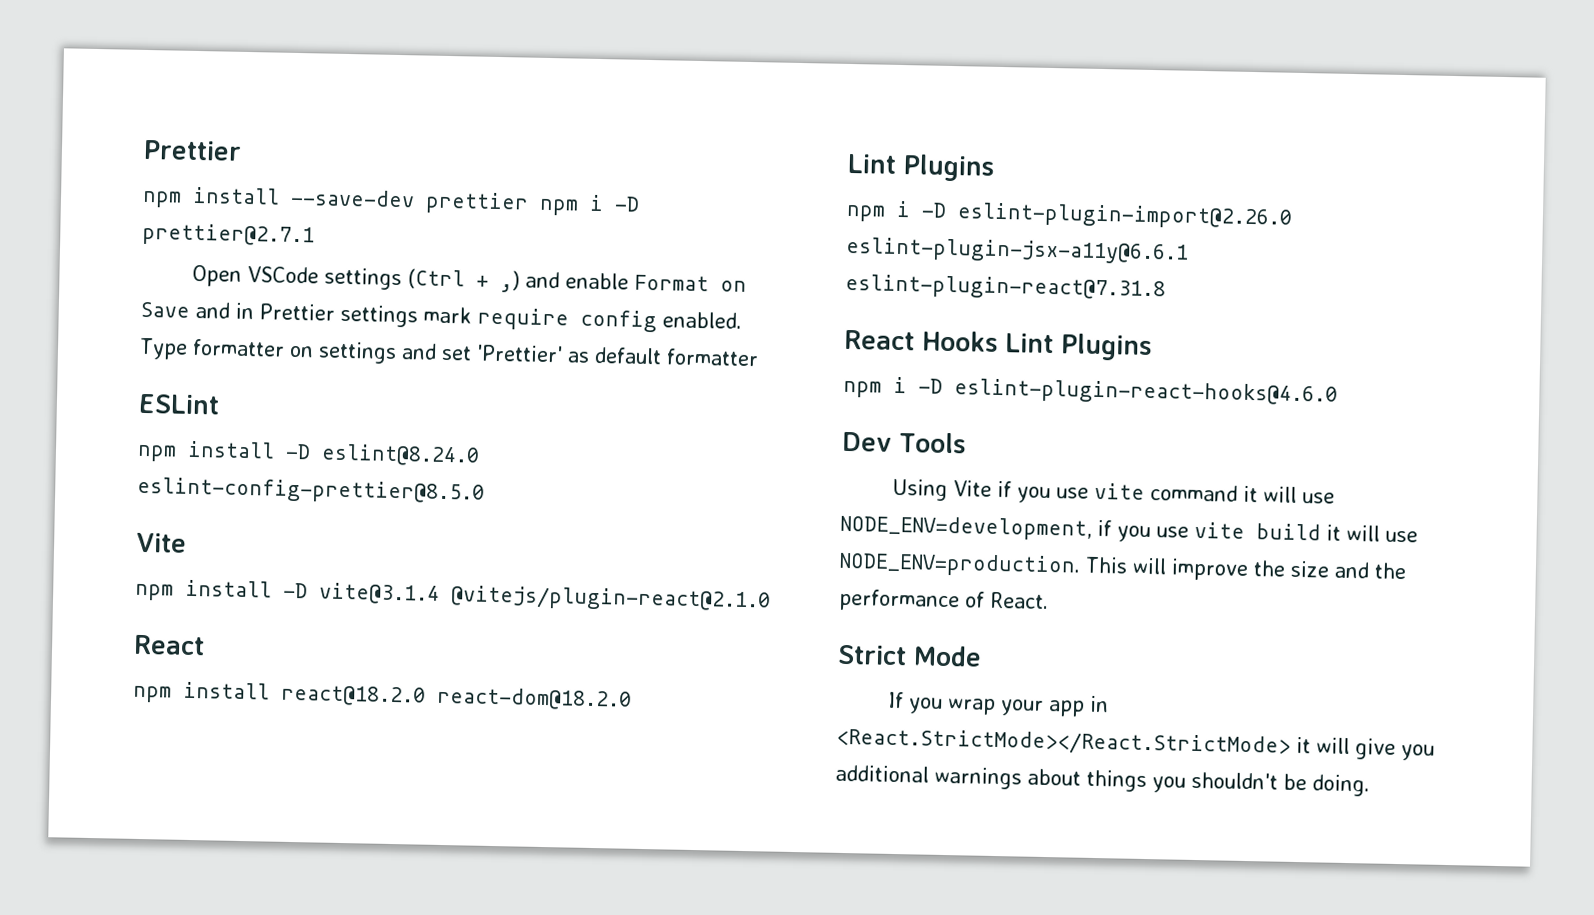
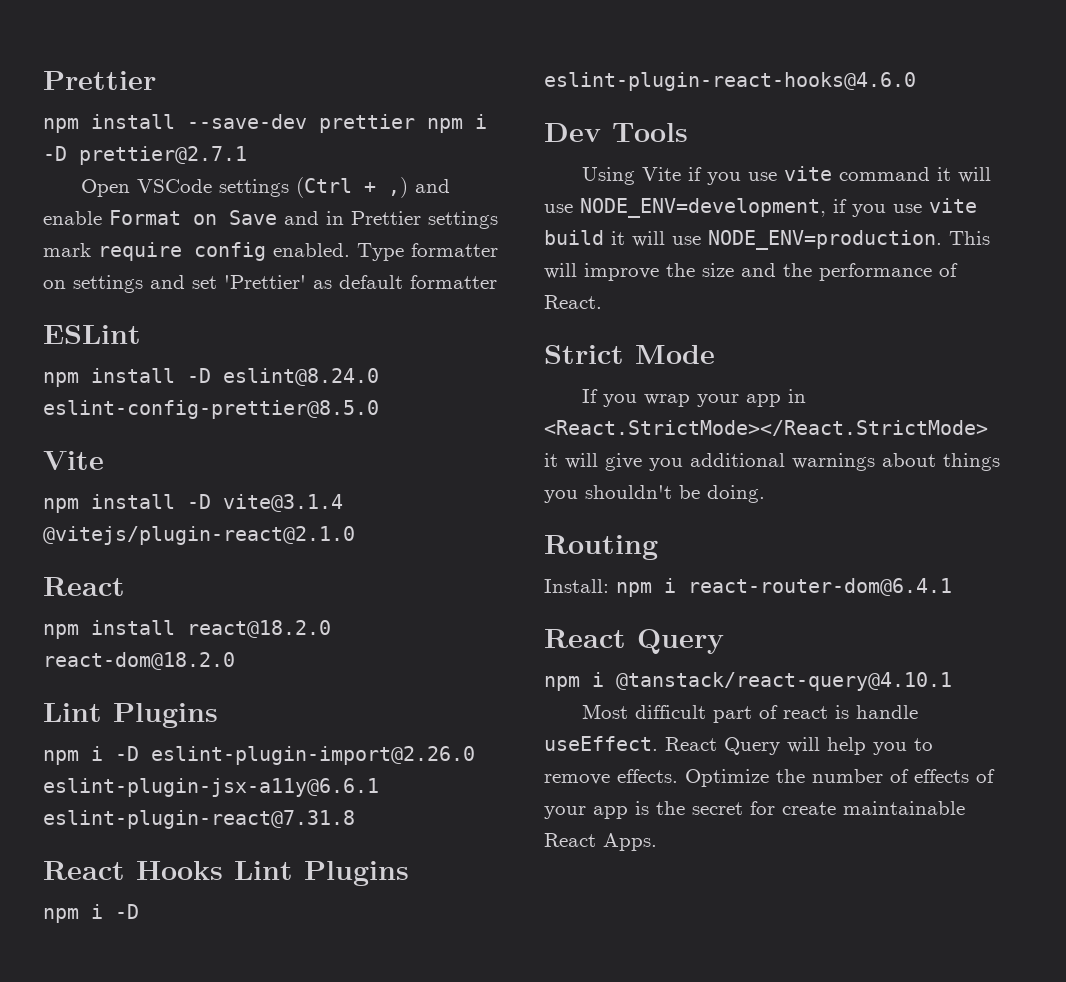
(1370, 785) none -> [544,535,658,560] [544,578,952,597] [544,629,724,654] [544,672,952,691] [582,704,919,723] [544,736,933,755] [544,769,995,787] [544,801,965,819] [544,833,657,851] // Routing // Install: npm i react-router-dom@6.4.1 // React Query // npm i @tanstack/react-query@4.10.1 // Most difficult part of react is handle useEffect. React Query will help you to remove effects. Optimize the number of effects of your app is the secret for create maintainable React Apps.

